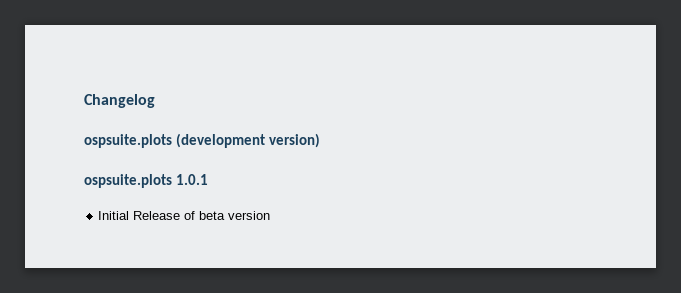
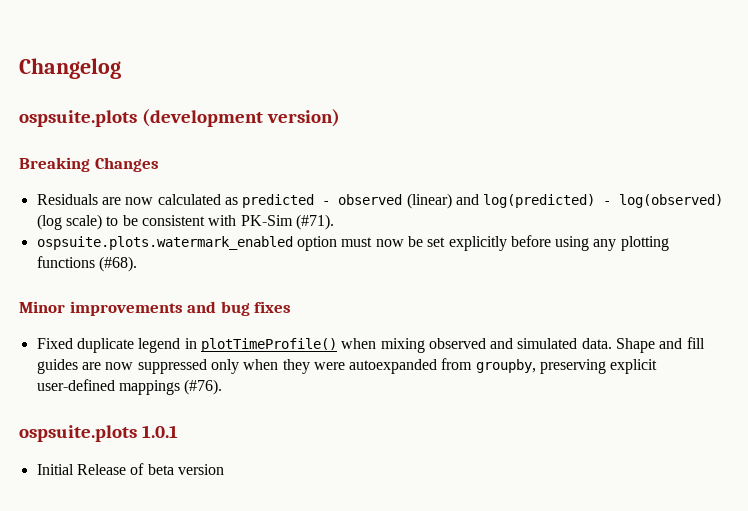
(321, 140) none -> [19,157,159,172] [36,193,724,209] [36,214,334,230] [36,235,669,251] [36,256,137,272] [19,301,292,316] [36,337,705,353] [36,358,658,374] [36,379,223,395] // Breaking Changes // Residuals are now calculated as predicted - observed (linear) and log(predicted) - log(observed) (log scale) to be consistent with PK-Sim (#71). // ospsuite.plots.watermark_enabled option must now be set explicitly before using any plotting functions (#68). // Minor improvements and bug fixes // Fixed duplicate legend in plotTimeProfile() when mixing observed and simulated data. Shape and fill guides are now suppressed only when they were autoexpanded from groupby, preserving explicit user-defined mappings (#76).

